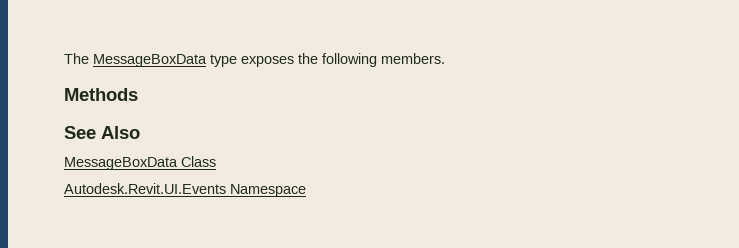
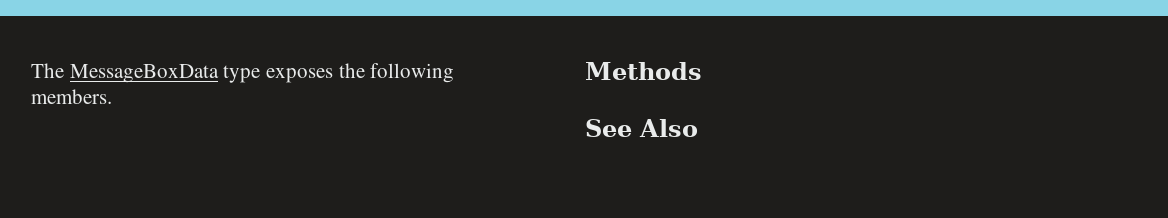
[64,156,216,170] [64,183,306,197] // MessageBoxData Class // Autodesk.Revit.UI.Events Namespace -> (698, 128) none

